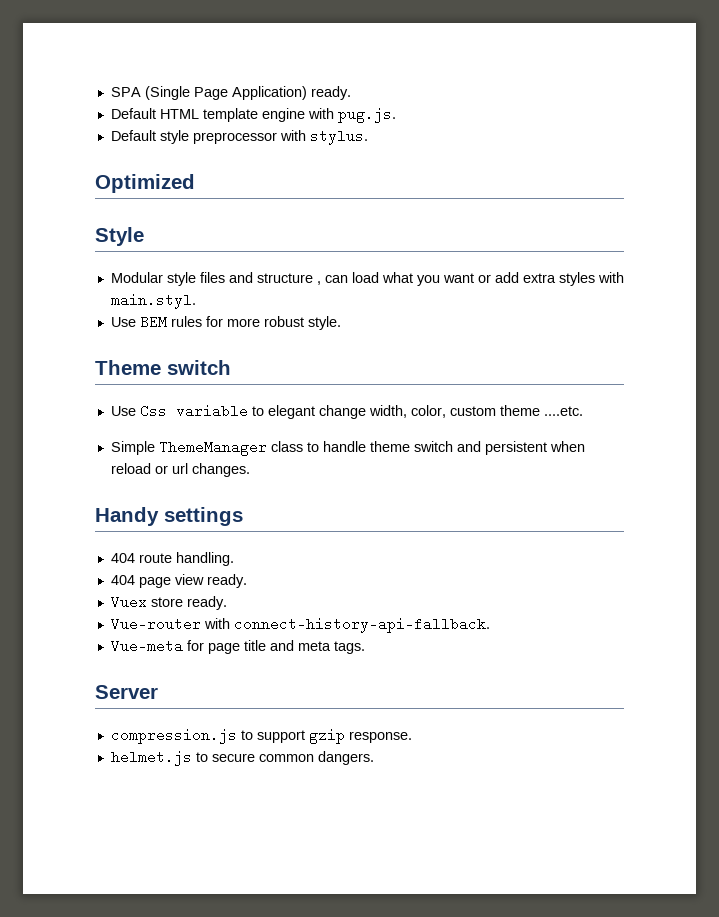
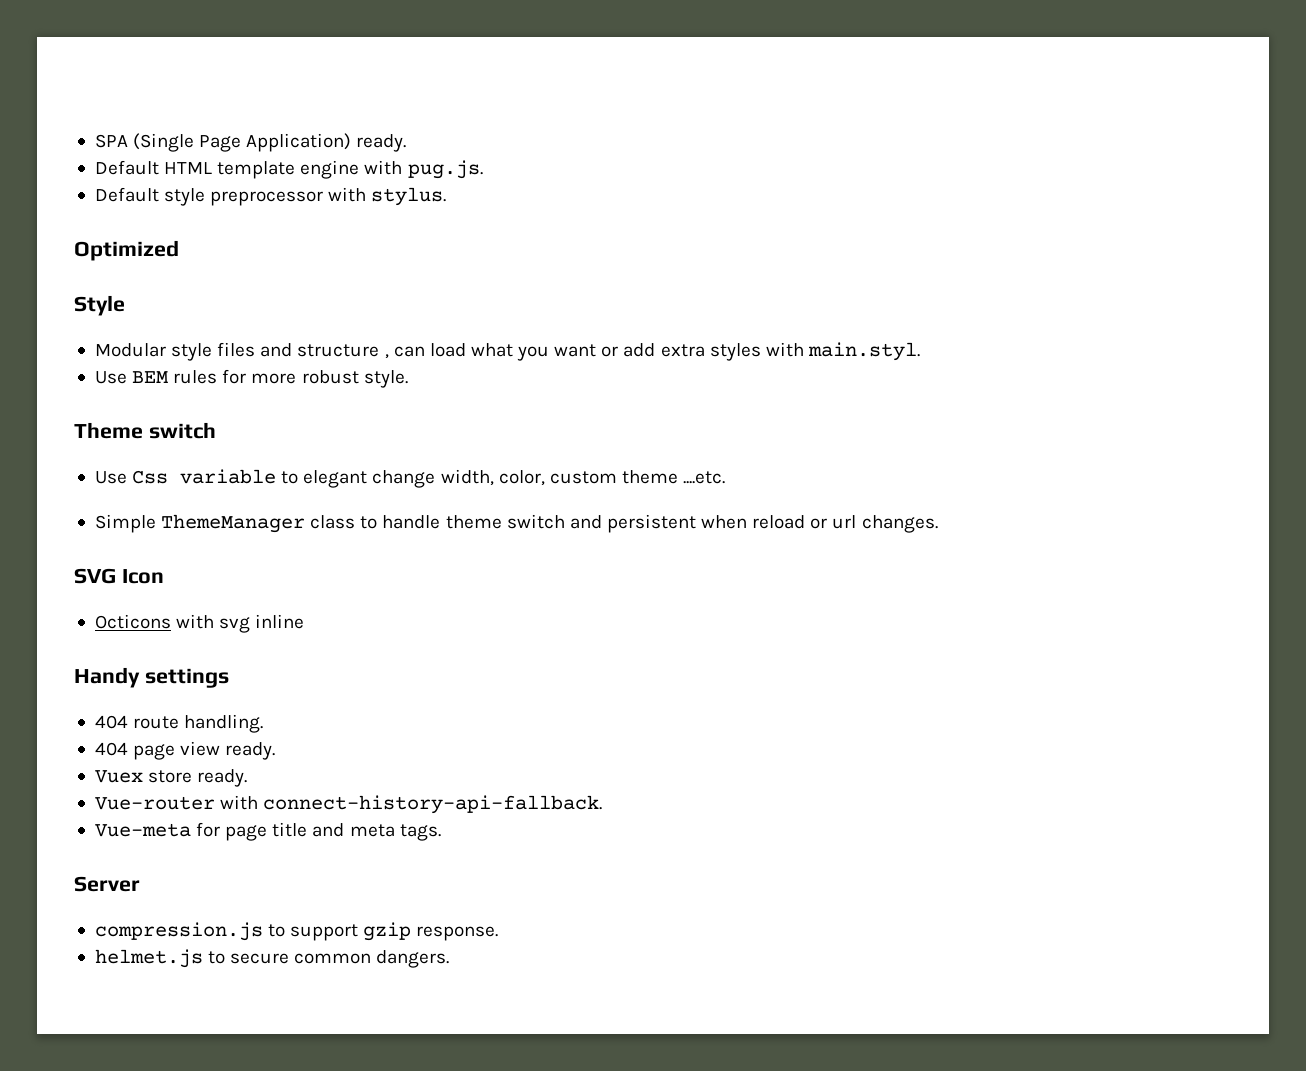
(250, 470) none -> [74,568,164,584] [94,614,305,633] // SVG Icon // Octicons with svg inline

